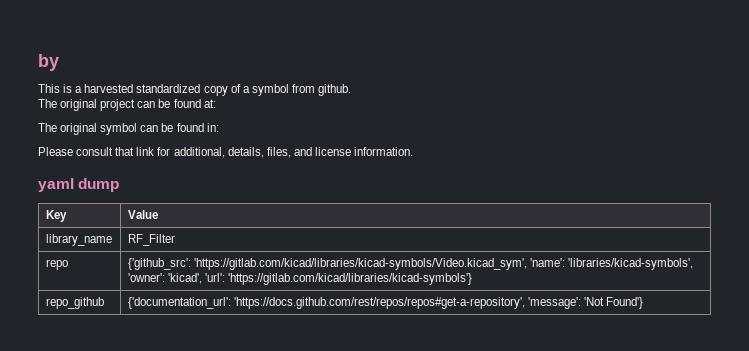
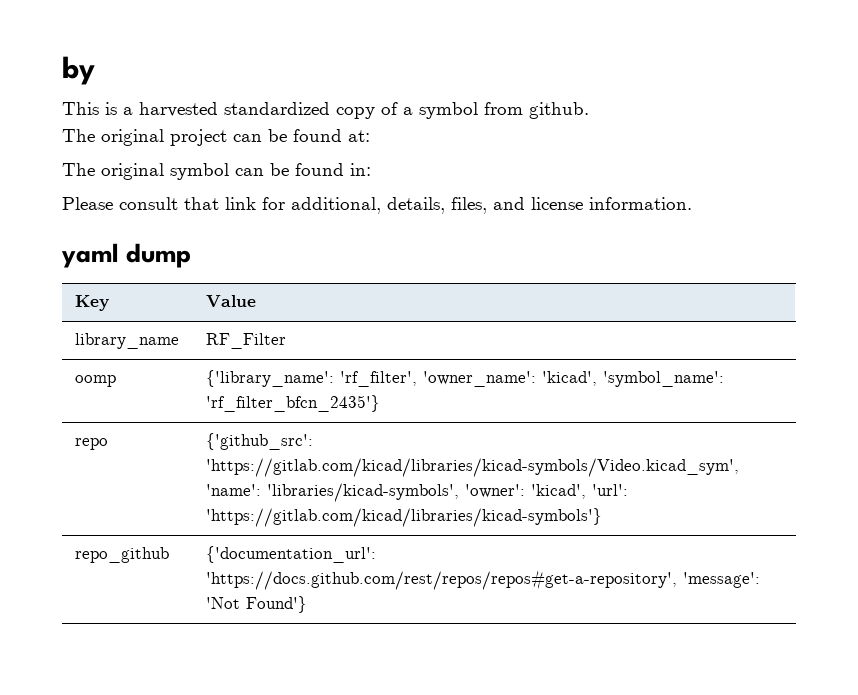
(175, 240) none -> [75,375,117,387] [206,370,725,387] [206,395,381,412] // oomp | {'library_name': 'rf_filter', 'owner_name': 'kicad', 'symbol_name': 'rf_filter_bfcn_2435'}

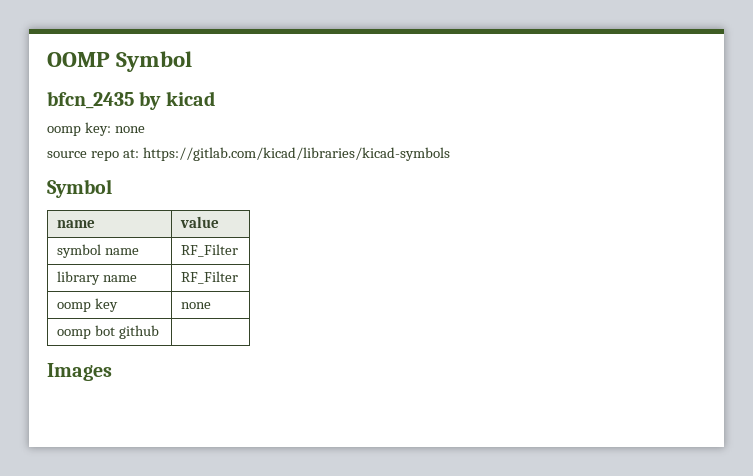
[62,56,95,85] [62,102,589,119] [62,129,370,146] [62,163,371,180] [62,197,692,214] [61,243,192,268] [75,295,110,311] [206,295,257,307] [75,333,180,349] [206,333,287,349] [75,375,117,387] [206,370,725,387] [206,395,381,412] [75,438,109,450] [206,433,314,450] [206,458,740,477] [206,483,629,502] [206,508,603,527] [75,547,170,563] [206,546,377,563] [206,570,761,590] [206,596,308,613] by // This is a harvested standardized copy of a symbol from github. // The original project can be found at: // The original symbol can be found in: // Please consult that link for additional, details, files, and license information. // yaml dump // Key | Value // library_name | RF_Filter // oomp | {'library_name': 'rf_filter', 'owner_name': 'kicad', 'symbol_name': 'rf_filter_bfcn_2435'} // repo | {'github_src': 'https://gitlab.com/kicad/libraries/kicad-symbols/Video.kicad_sym', 'name': 'libraries/kicad-symbols', 'owner': 'kicad', 'url': 'https://gitlab.com/kicad/libraries/kicad-symbols'} // repo_github | {'documentation_url': 'https://docs.github.com/rest/repos/repos#get-a-repository', 'message': 'Not Found'} -> [47,51,193,72] [47,91,215,110] [47,122,145,136] [47,147,450,161] [47,179,112,198] [56,220,95,228] [179,216,219,228] [56,244,139,258] [180,244,238,257] [56,271,137,285] [180,271,238,284] [56,298,118,312] [180,302,211,309] [56,325,159,339] [47,363,112,381] OOMP Symbol // bfcn_2435 by kicad // oomp key: none // source repo at: https://gitlab.com/kicad/libraries/kicad-symbols // Symbol // name | value // symbol name | RF_Filter // library name | RF_Filter // oomp key | none // oomp bot github | // Images

